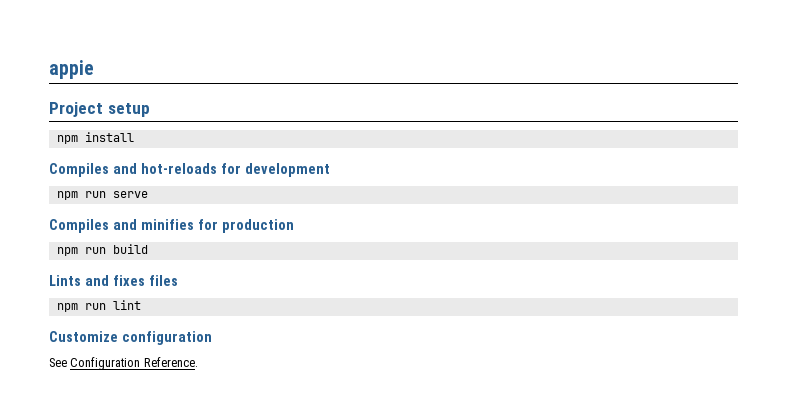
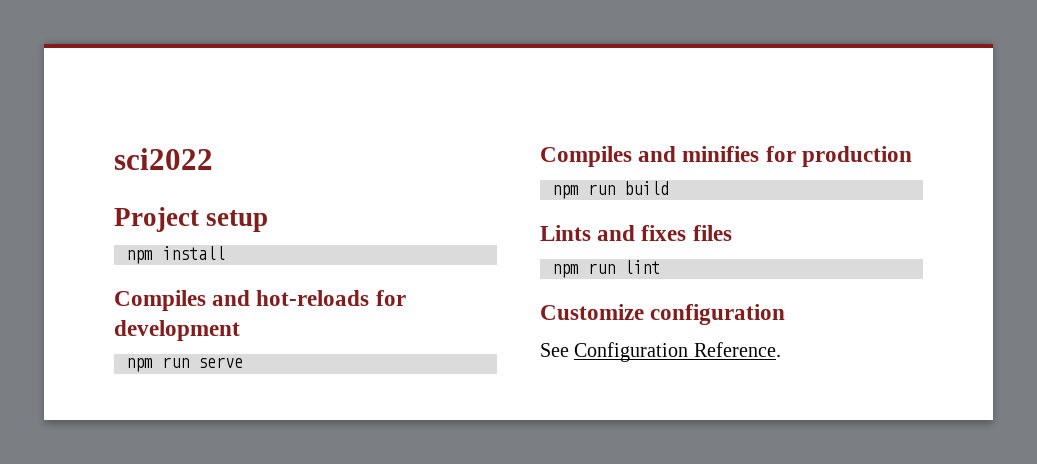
[49,60,94,79] appie -> [114,148,213,170] sci2022

